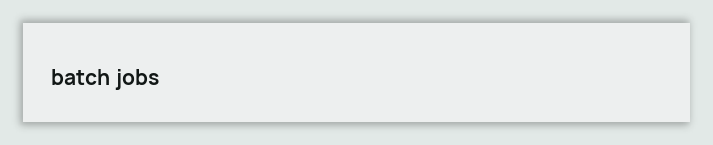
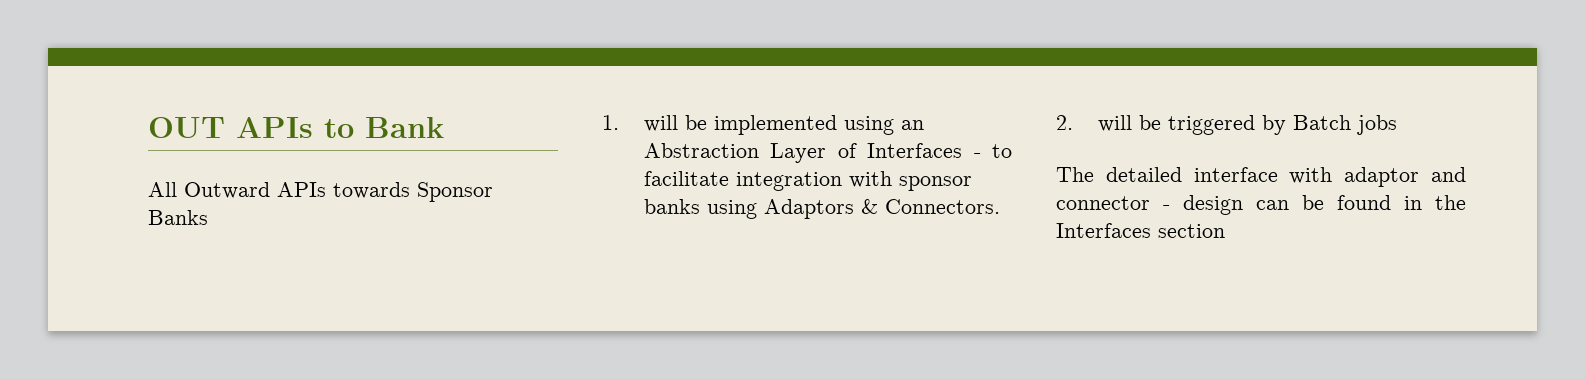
[51,69,159,90] batch jobs -> [148,117,444,138] [148,182,493,202] [148,210,208,225] [602,115,924,135] [643,143,1012,163] [643,171,972,191] [643,199,1000,219] [1056,115,1397,135] [1056,167,1466,187] [1056,195,1466,215] [1056,223,1225,238] OUT APIs to Bank // All Outward APIs towards Sponsor Banks // 1. will be implemented using an Abstraction Layer of Interfaces - to facilitate integration with sponsor banks using Adaptors & Connectors. // 2. will be triggered by Batch jobs // The detailed interface with adaptor and connector - design can be found in the Interfaces section

